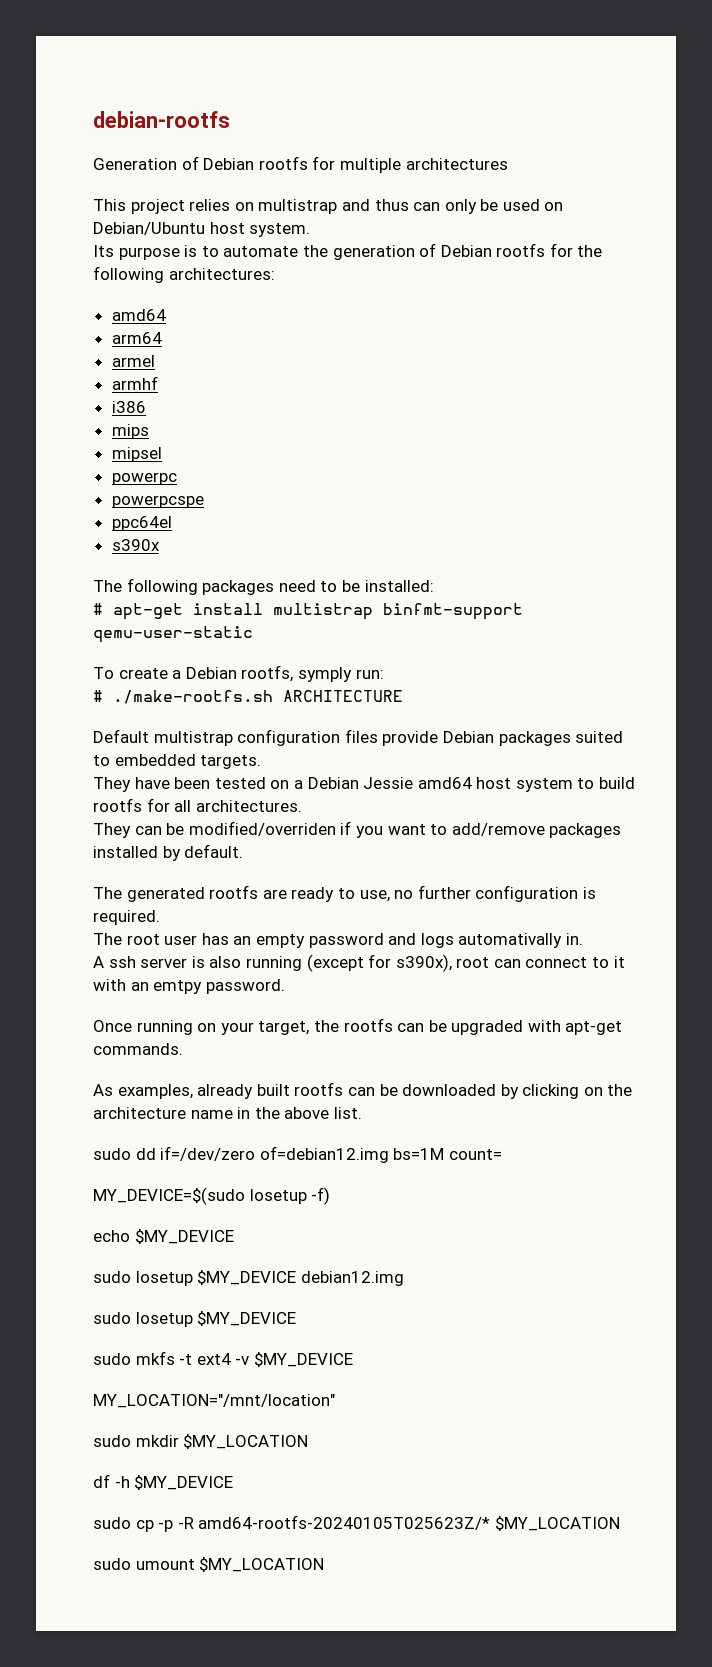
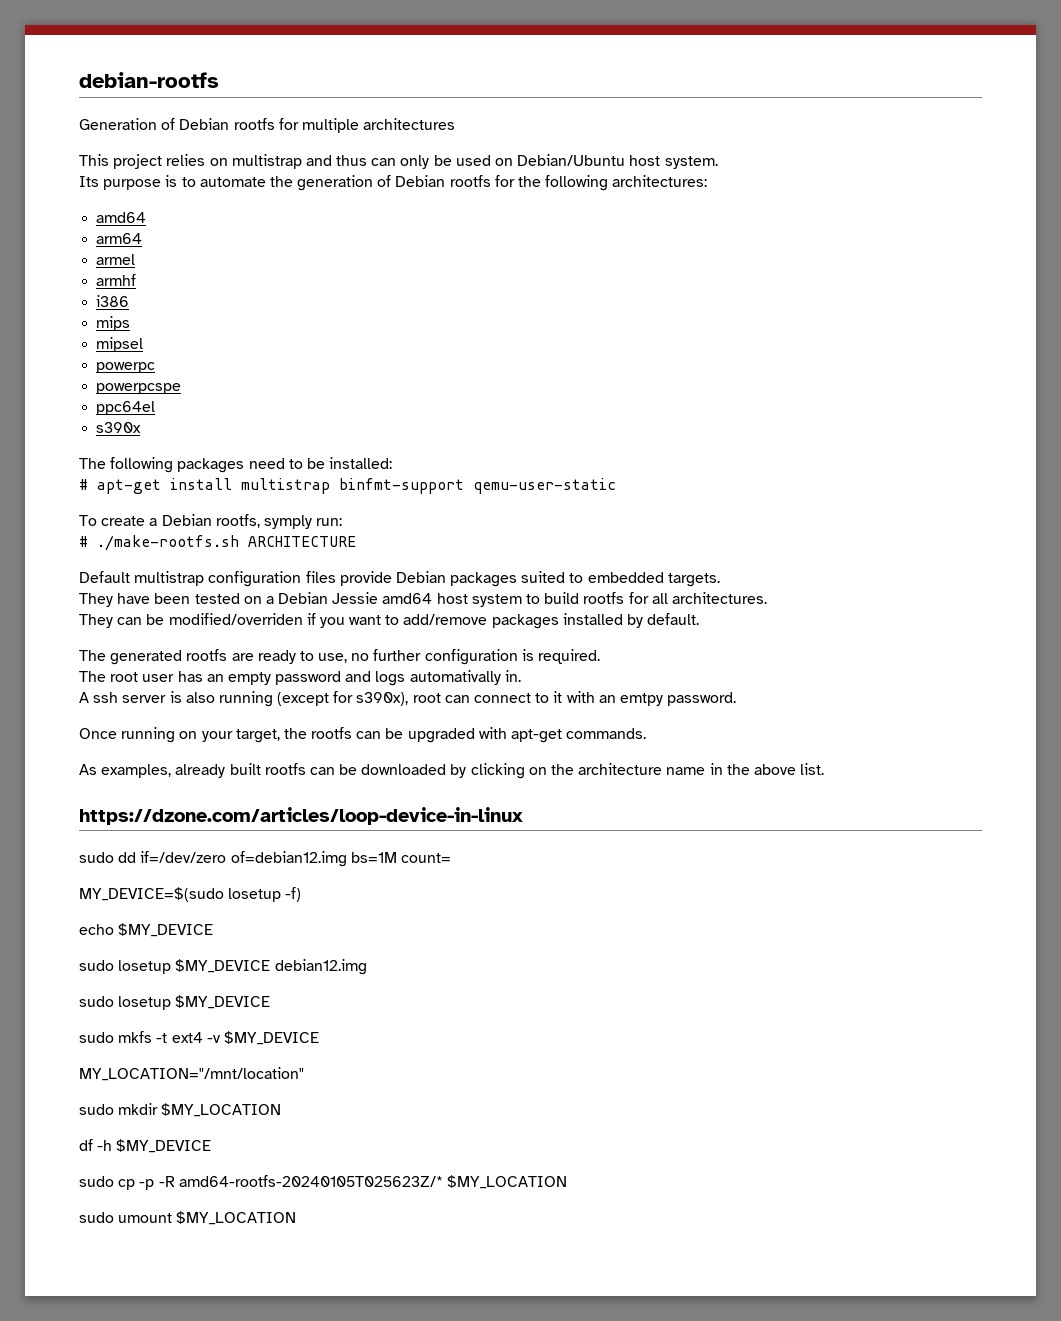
(362, 1113) none -> [79,807,523,825] // https://dzone.com/articles/loop-device-in-linux

